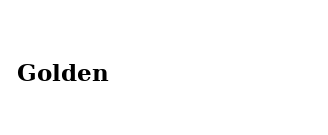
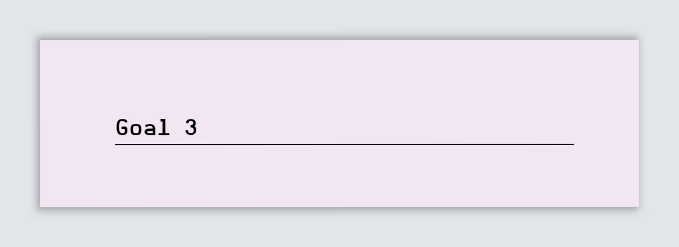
[17,64,109,81] Golden -> [114,119,199,136] Goal 3

